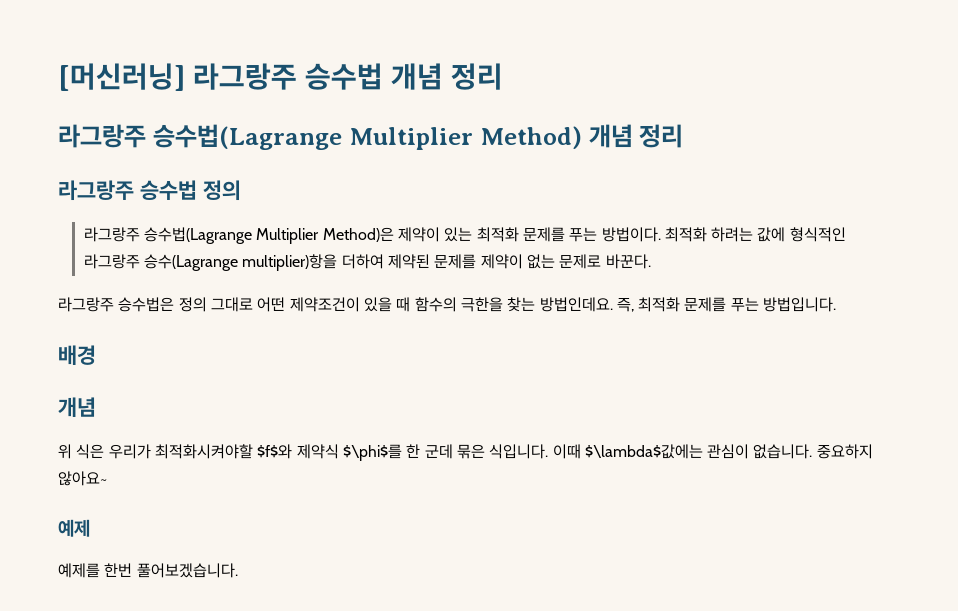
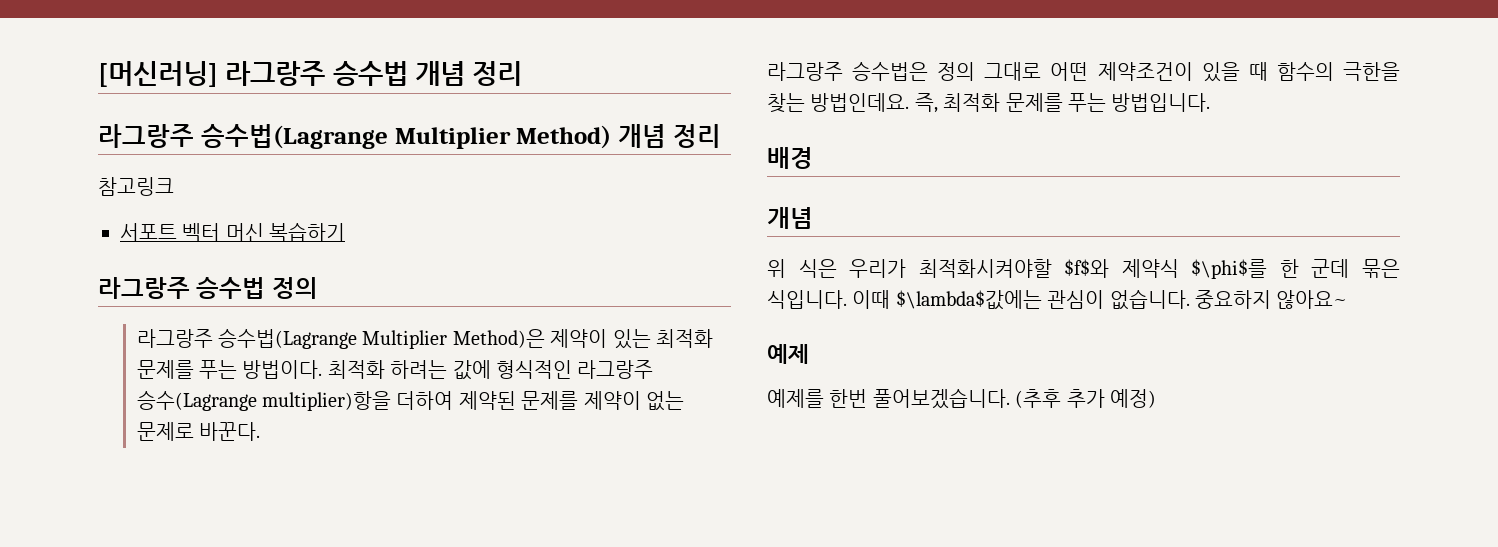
(684, 136) none -> [98,177,174,196] [120,222,346,242] // 참고링크 // 서포트 벡터 머신 복습하기
(238, 570) none -> [1015,389,1156,408] (추후 추가 예정)

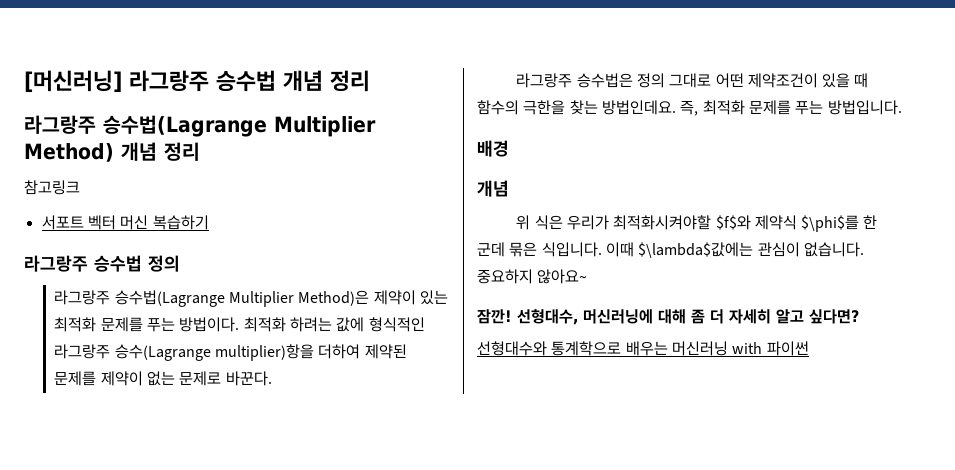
[767,344,809,364] [767,388,1156,409] 예제 // 예제를 한번 풀어보겠습니다. (추후 추가 예정) -> [477,309,859,325] [477,341,809,356] 잠깐! 선형대수, 머신러닝에 대해 좀 더 자세히 알고 싶다면? // 선형대수와 통계학으로 배우는 머신러닝 with 파이썬

